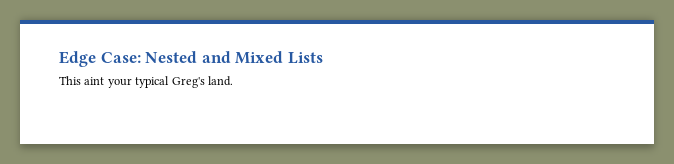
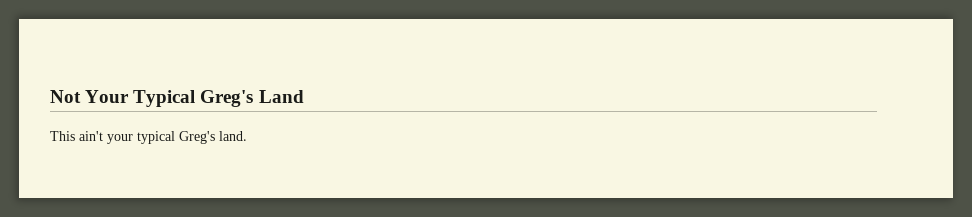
[59,51,323,67] Edge Case: Nested and Mixed Lists -> [50,90,304,107] Not Your Typical Greg's Land
[84,77,105,85] aint -> [79,131,103,141] ain't

